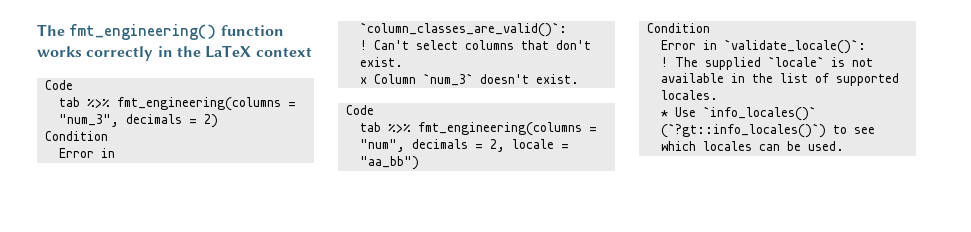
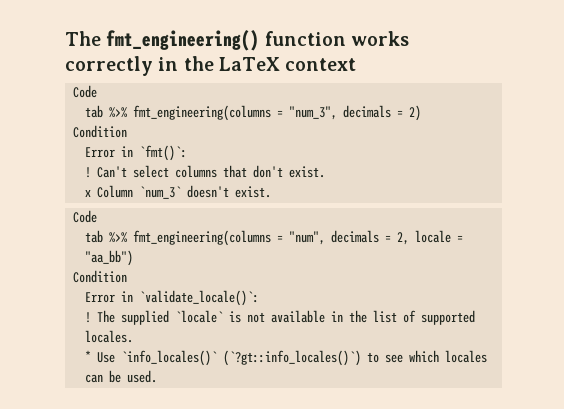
[360,22,568,37] `column_classes_are_valid()`: -> [139,145,188,161] `fmt()`:

